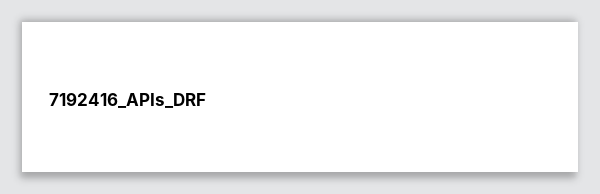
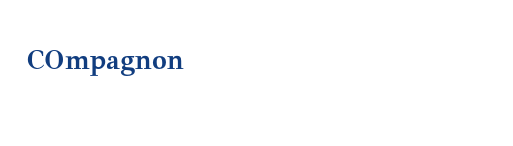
[49,92,206,108] 7192416_APIs_DRF -> [27,49,184,76] COmpagnon

